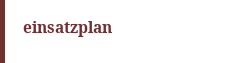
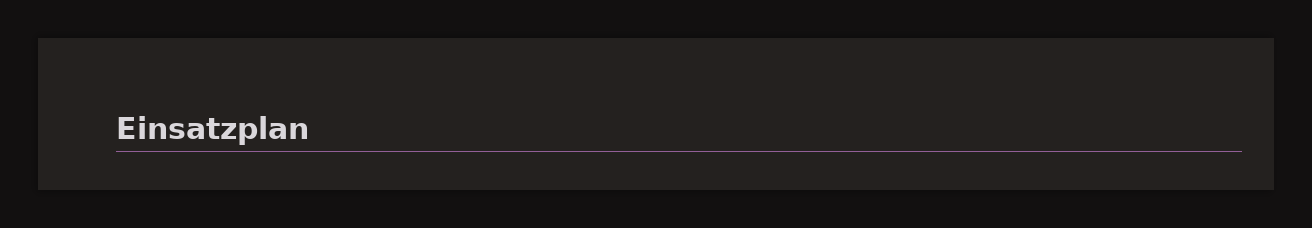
[23,21,112,37] einsatzplan -> [116,116,309,145] Einsatzplan

